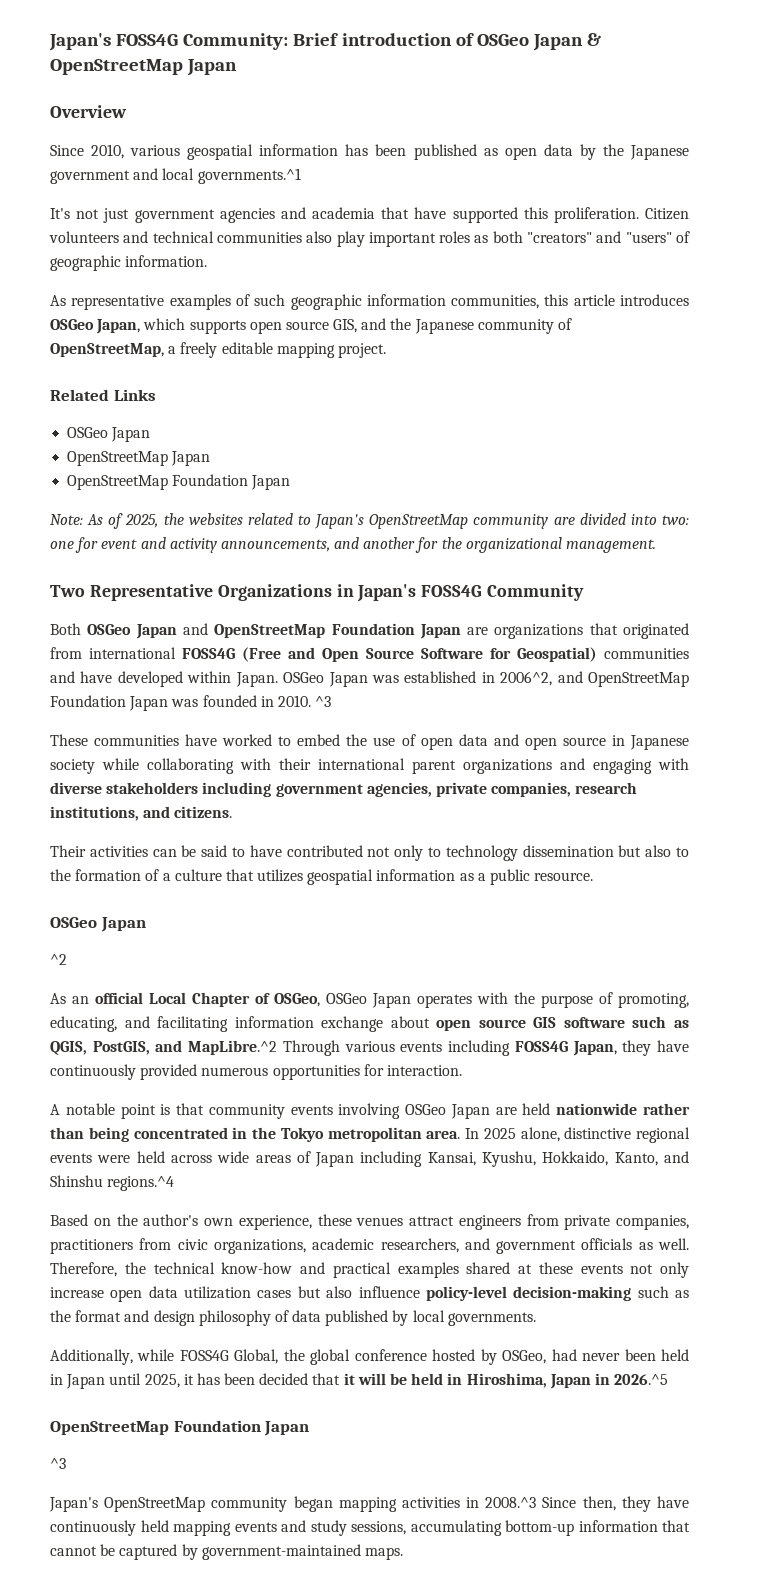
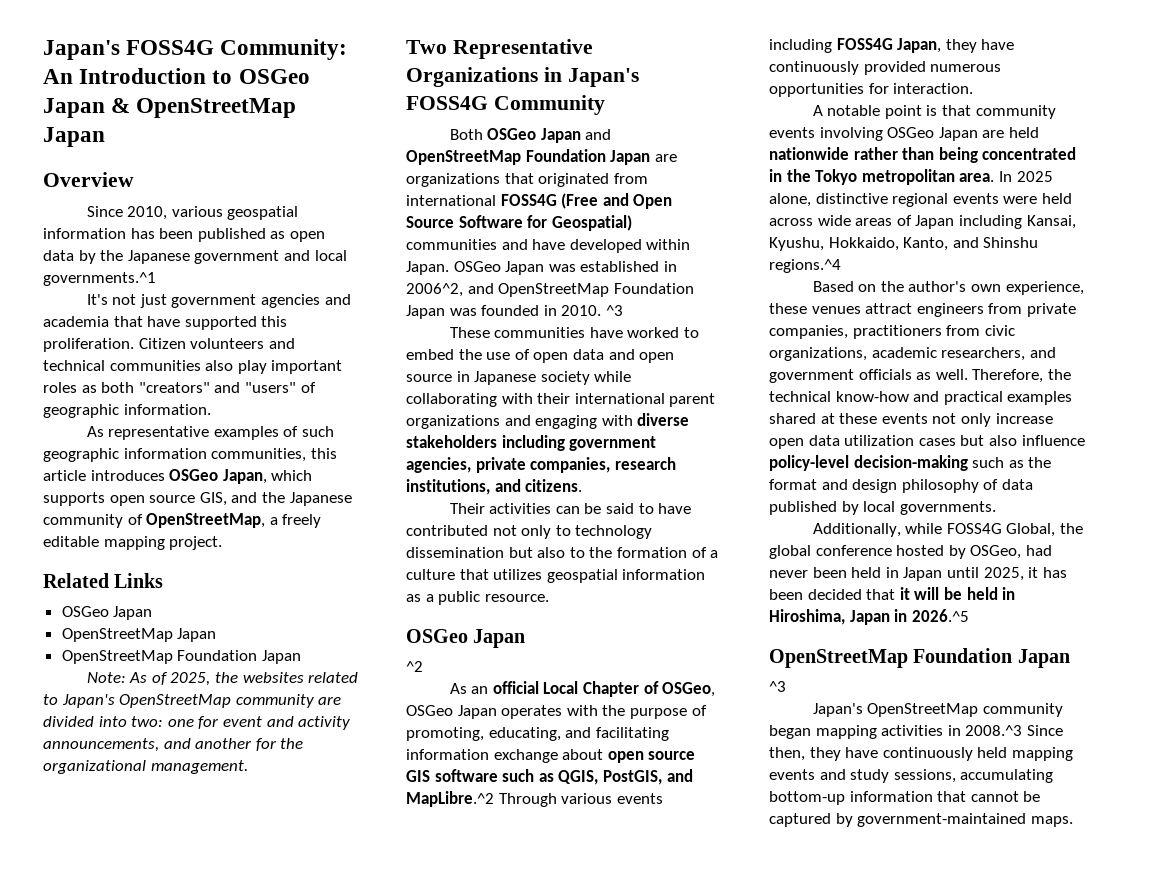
[293,33,474,46] Brief introduction of -> [43,68,233,84] An Introduction to

